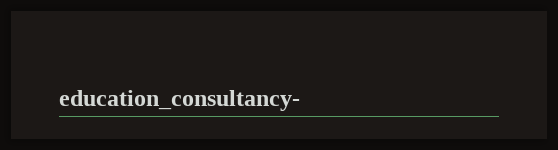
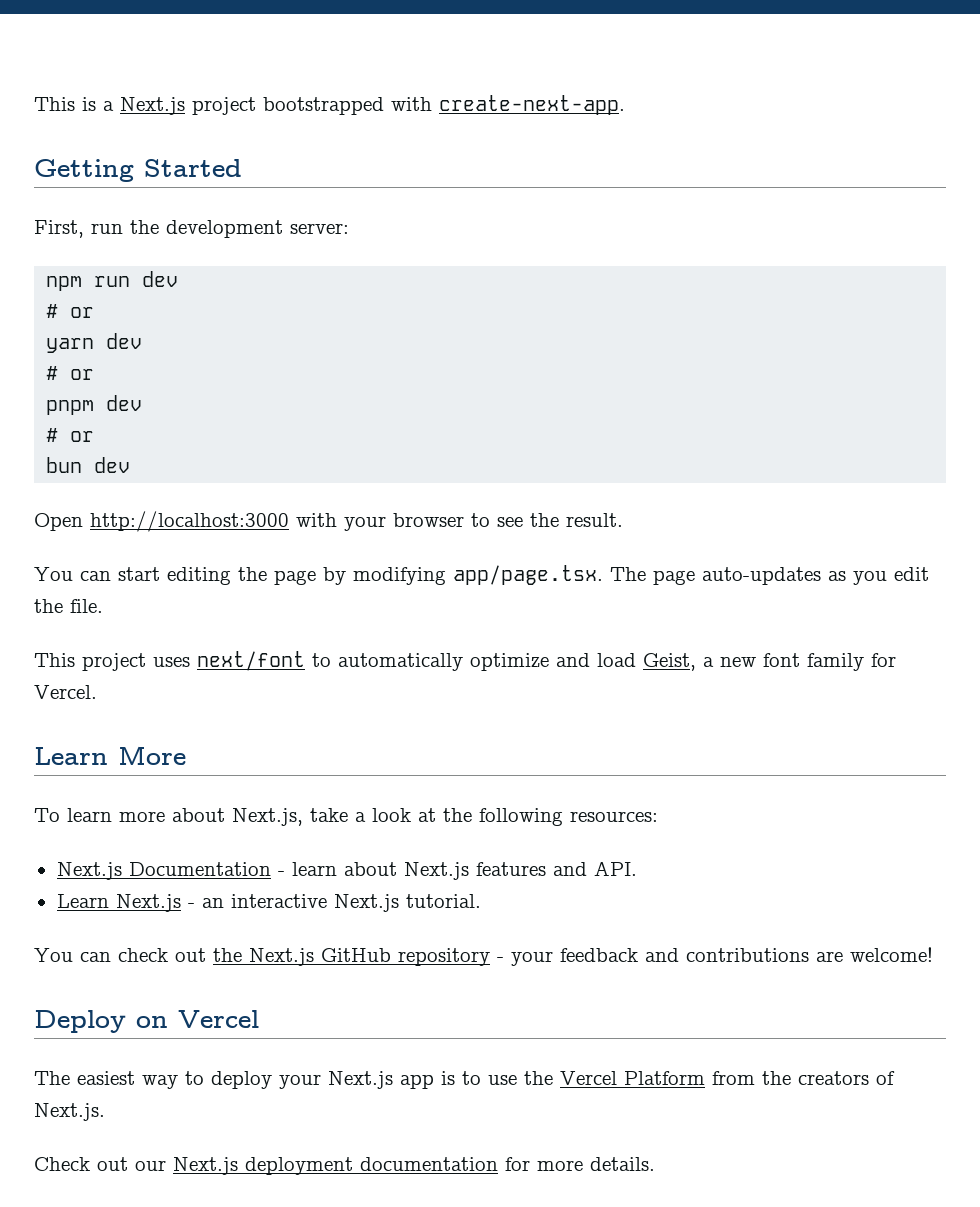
[59,90,300,111] education_consultancy- -> [34,95,625,115] [34,159,242,182] [34,220,349,238] [46,271,179,291] [46,304,95,318] [46,333,143,353] [46,366,95,380] [46,395,143,415] [46,428,95,442] [46,457,131,473] [34,511,623,532] [34,565,929,585] [34,599,103,613] [34,651,896,671] [34,685,97,699] [34,746,186,765] [34,808,658,826] [56,861,637,880] [56,894,481,912] [34,947,933,966] [34,1010,259,1033] [34,1071,895,1089] [34,1103,105,1121] [34,1157,655,1175] This is a Next.js project bootstrapped with create-next-app. // Getting Started // First, run the development server: // npm run dev // # or // yarn dev // # or // pnpm dev // # or // bun dev // Open http://localhost:3000 with your browser to see the result. // You can start editing the page by modifying app/page.tsx. The page auto-updates as you edit the file. // This project uses next/font to automatically optimize and load Geist, a new font family for Vercel. // Learn More // To learn more about Next.js, take a look at the following resources: // Next.js Documentation - learn about Next.js features and API. // Learn Next.js - an interactive Next.js tutorial. // You can check out the Next.js GitHub repository - your feedback and contributions are welcome! // Deploy on Vercel // The easiest way to deploy your Next.js app is to use the Vercel Platform from the creators of Next.js. // Check out our Next.js deployment documentation for more details.

